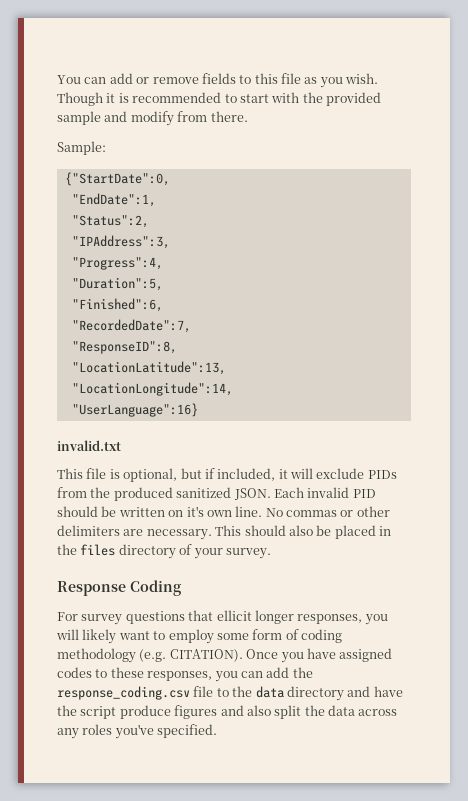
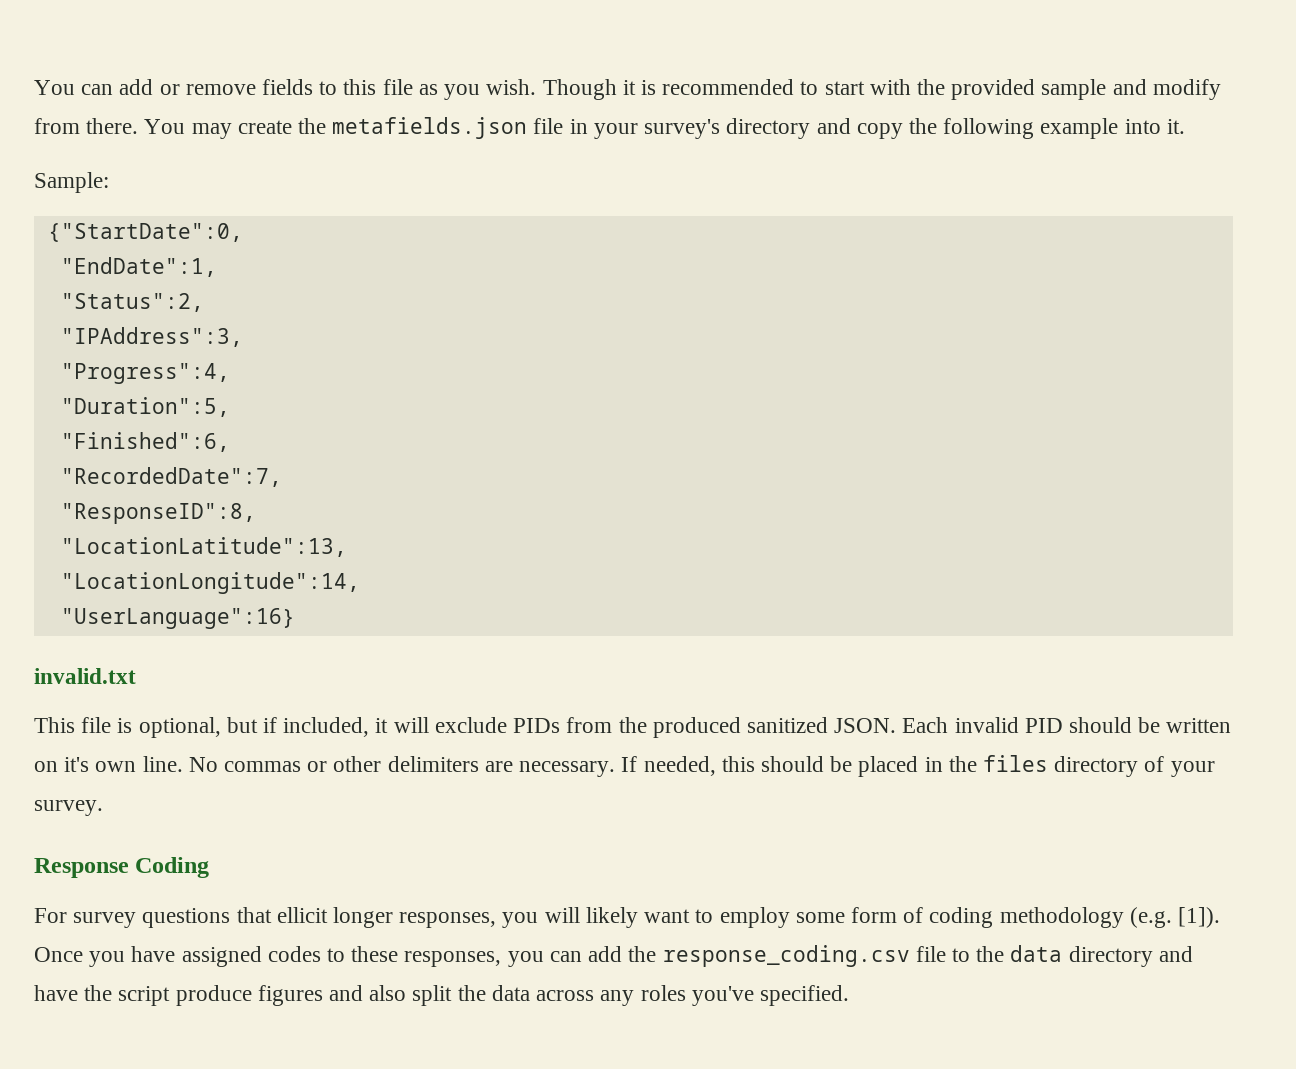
(248, 116) none -> [144,117,1185,139] You may create the metafields.json file in your survey's directory and copy the following example into it.
[215,525,313,536] This should also -> [621,756,824,776] If needed, this should
[169,649,243,662] CITATION). -> [1177,907,1220,928] [1]).

